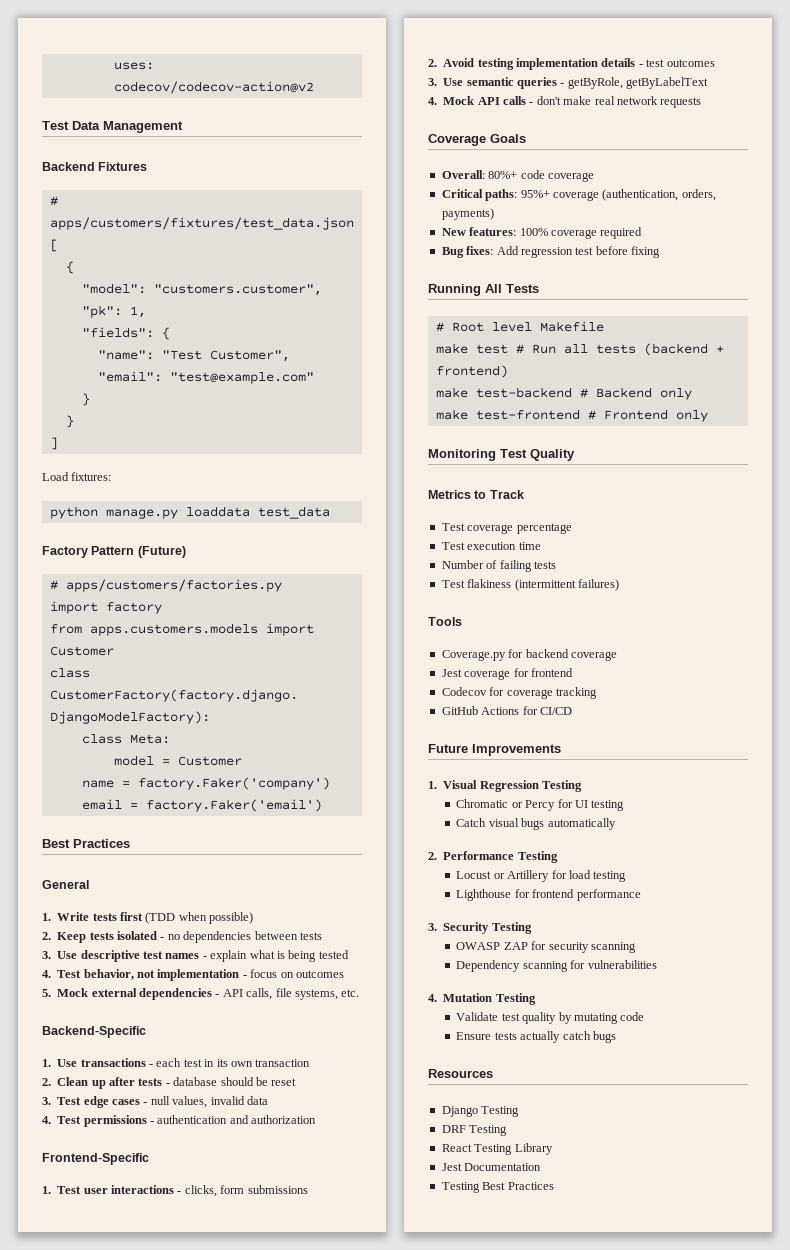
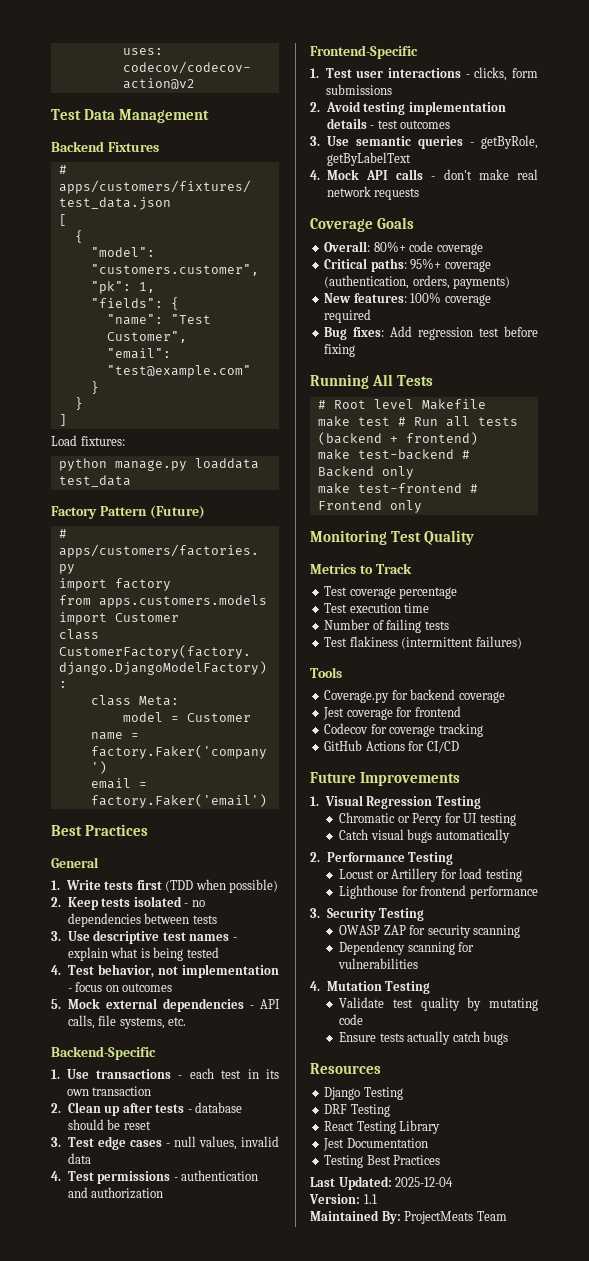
(554, 1186) none -> [310,1176,454,1190] [309,1194,377,1204] [310,1210,507,1224] // Last Updated: 2025-12-04 // Version: 1.1 // Maintained By: ProjectMeats Team

